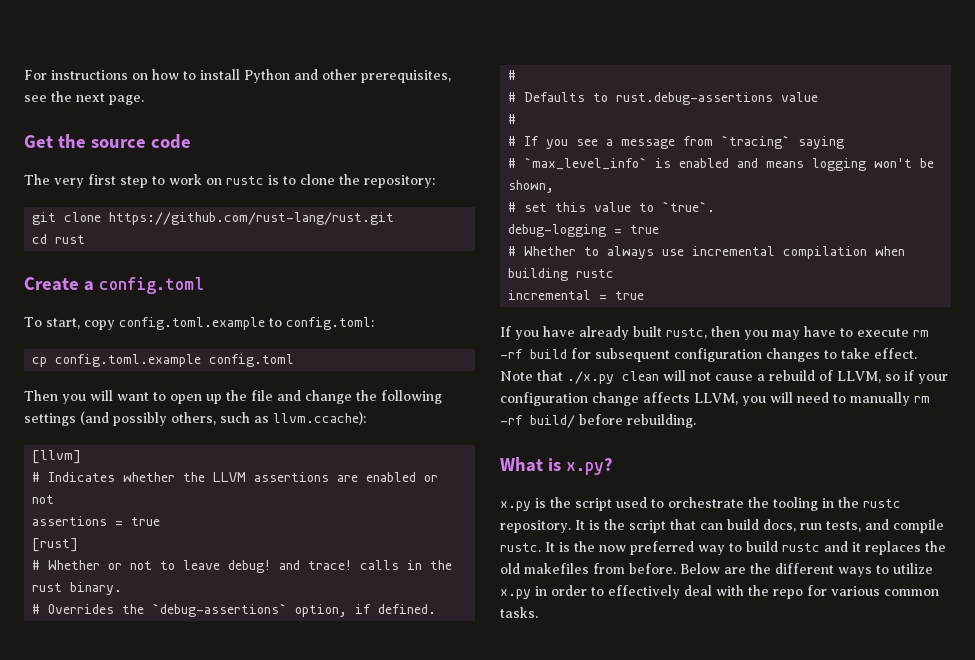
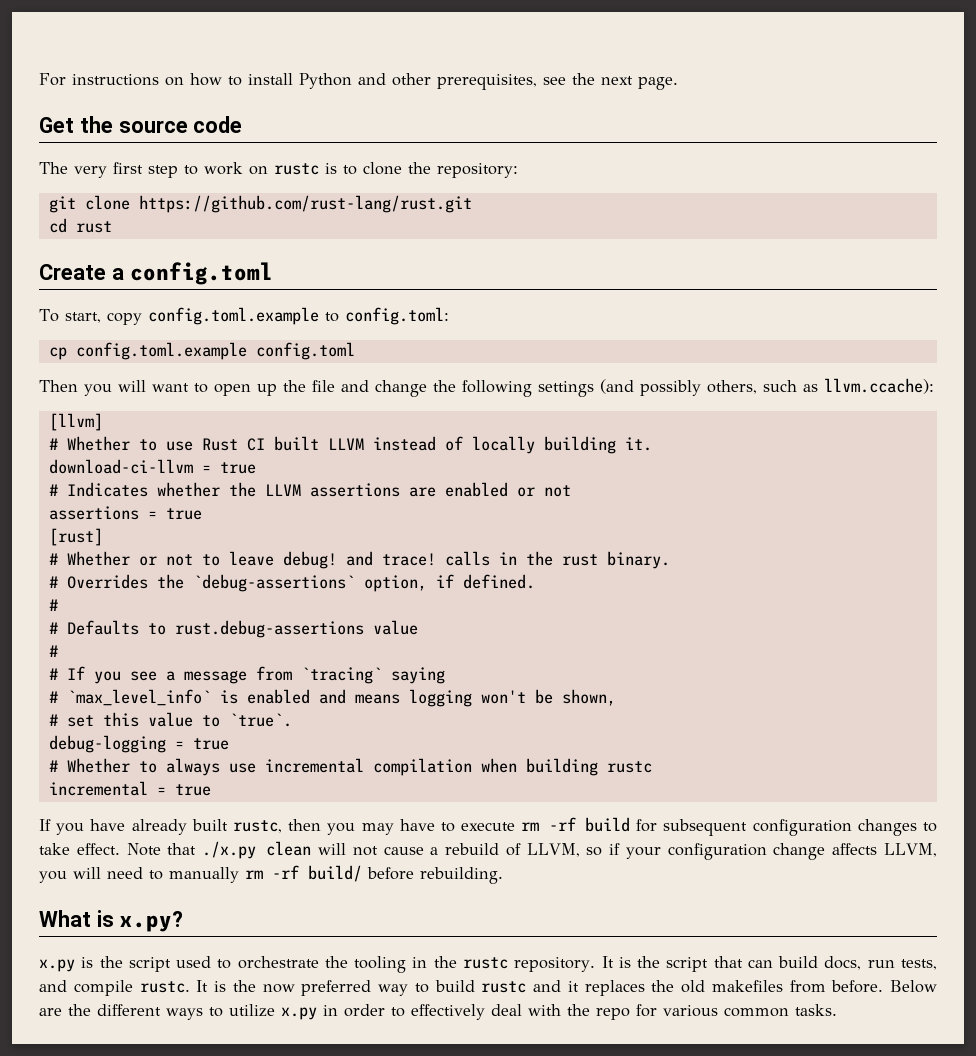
(82, 457) none -> [48,436,652,454] [48,459,256,474] // # Whether to use Rust CI built LLVM instead of locally building it. // download-ci-llvm = true

